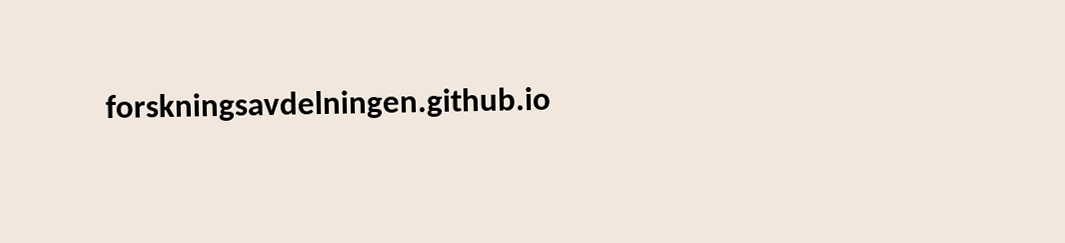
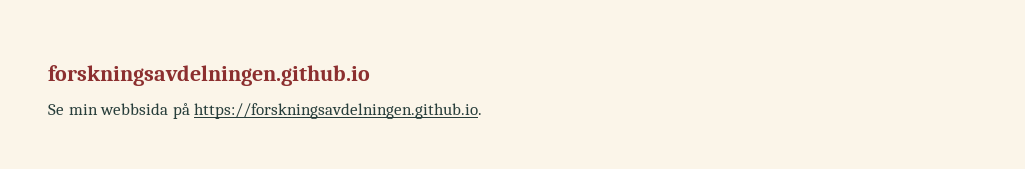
(551, 105) none -> [48,103,483,119] // Se min webbsida på https://forskningsavdelningen.github.io.

